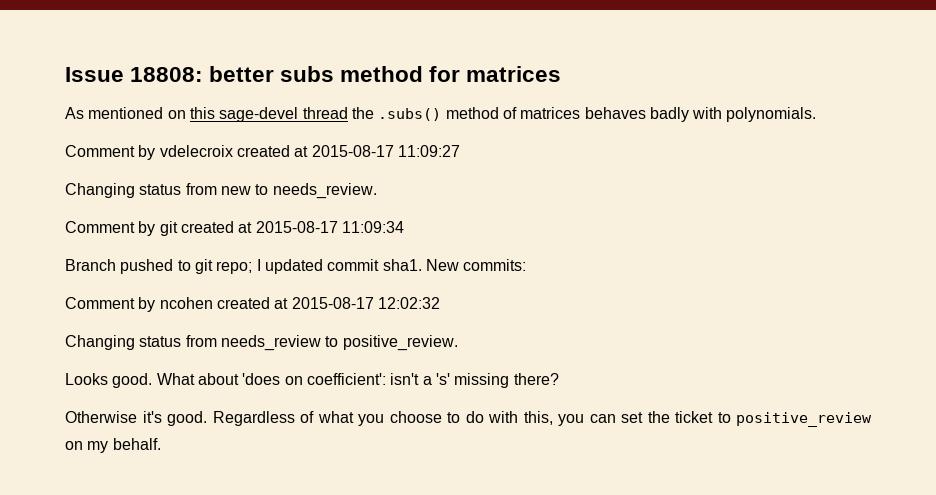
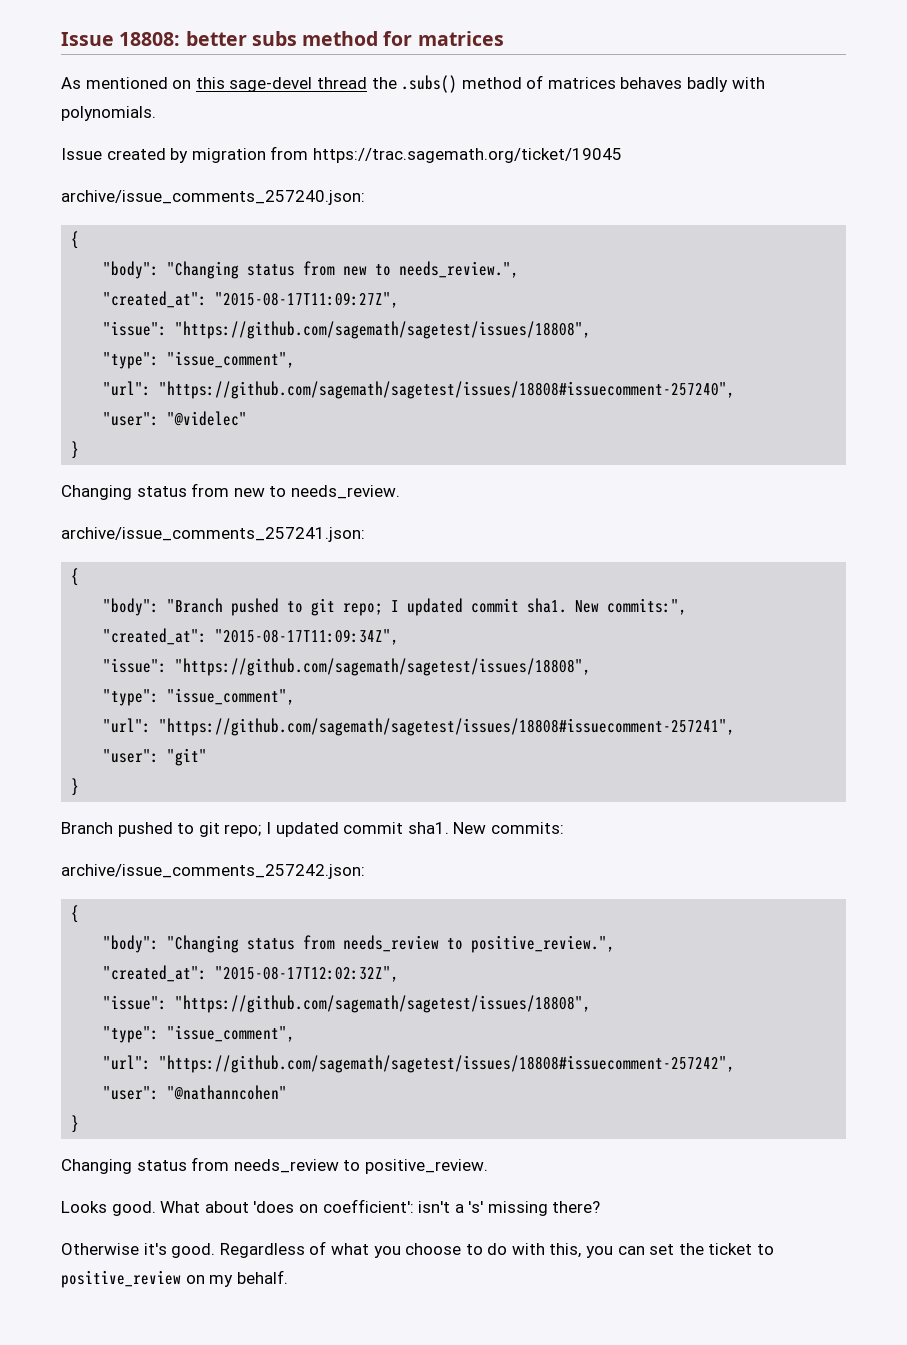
[65,145,460,160] Comment by vdelecroix created at 2015-08-17 11:09:27 -> [61,146,622,163] [61,190,365,205] [71,231,80,249] [103,261,520,279] [103,291,400,308] [103,321,592,339] [103,351,296,369] [103,381,736,399] [103,411,248,426] [71,441,80,459] Issue created by migration from https://trac.sagemath.org/ticket/19045 // archive/issue_comments_257240.json: // { // "body": "Changing status from new to needs_review.", // "created_at": "2015-08-17T11:09:27Z", // "issue": "https://github.com/sagemath/sagetest/issues/18808", // "type": "issue_comment", // "url": "https://github.com/sagemath/sagetest/issues/18808#issuecomment-257240", // "user": "@videlec" // }
[65,221,404,236] Comment by git created at 2015-08-17 11:09:34 -> [61,527,365,542] [71,568,80,586] [103,598,688,616] [103,628,400,645] [103,658,592,676] [103,688,296,706] [103,718,736,736] [103,748,208,766] [71,778,80,796] archive/issue_comments_257241.json: // { // "body": "Branch pushed to git repo; I updated commit sha1. New commits:", // "created_at": "2015-08-17T11:09:34Z", // "issue": "https://github.com/sagemath/sagetest/issues/18808", // "type": "issue_comment", // "url": "https://github.com/sagemath/sagetest/issues/18808#issuecomment-257241", // "user": "git" // }
[65,297,440,312] Comment by ncohen created at 2015-08-17 12:02:32 -> [61,864,365,879] [71,905,80,923] [103,935,616,953] [103,965,400,982] [103,995,592,1013] [103,1025,296,1043] [103,1055,736,1073] [103,1085,288,1100] [71,1115,80,1133] archive/issue_comments_257242.json: // { // "body": "Changing status from needs_review to positive_review.", // "created_at": "2015-08-17T12:02:32Z", // "issue": "https://github.com/sagemath/sagetest/issues/18808", // "type": "issue_comment", // "url": "https://github.com/sagemath/sagetest/issues/18808#issuecomment-257242", // "user": "@nathanncohen" // }

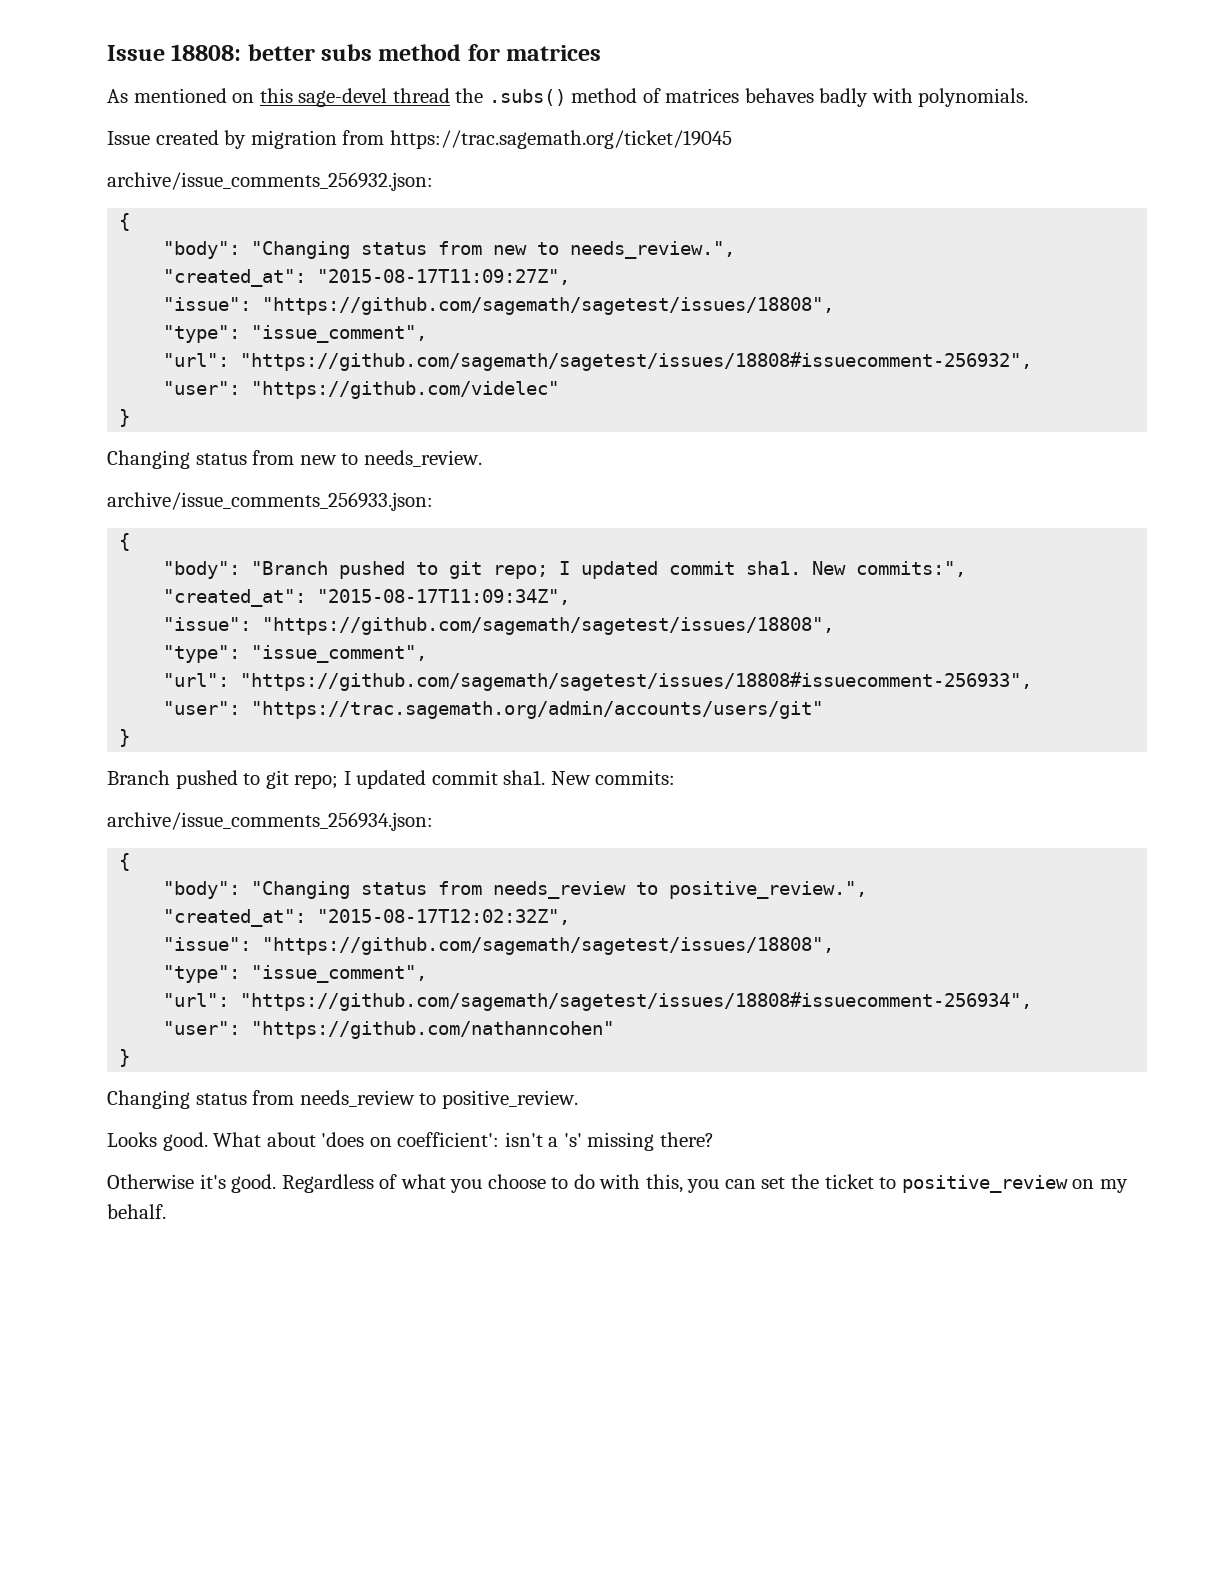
[61,190,365,205] archive/issue_comments_257240.json: -> [107,172,433,191] archive/issue_comments_256932.json:
[159,381,736,399] [103,411,248,426] "https://github.com/sagemath/sagetest/issues/18808#issuecomment-257240", // "user": "@videlec" -> [240,352,1033,371] [163,381,560,399] "https://github.com/sagemath/sagetest/issues/18808#issuecomment-256932", // "user": "https://github.com/videlec"
[61,527,365,542] archive/issue_comments_257241.json: -> [107,492,433,511] archive/issue_comments_256933.json:
[159,718,736,736] [103,748,208,766] "https://github.com/sagemath/sagetest/issues/18808#issuecomment-257241", // "user": "git" -> [240,672,1033,691] [163,701,824,719] "https://github.com/sagemath/sagetest/issues/18808#issuecomment-256933", // "user": "https://trac.sagemath.org/admin/accounts/users/git"
[61,864,365,879] archive/issue_comments_257242.json: -> [107,812,433,831] archive/issue_comments_256934.json:
[159,1055,736,1073] [103,1085,288,1100] "https://github.com/sagemath/sagetest/issues/18808#issuecomment-257242", // "user": "@nathanncohen" -> [240,992,1033,1011] [163,1021,615,1039] "https://github.com/sagemath/sagetest/issues/18808#issuecomment-256934", // "user": "https://github.com/nathanncohen"

